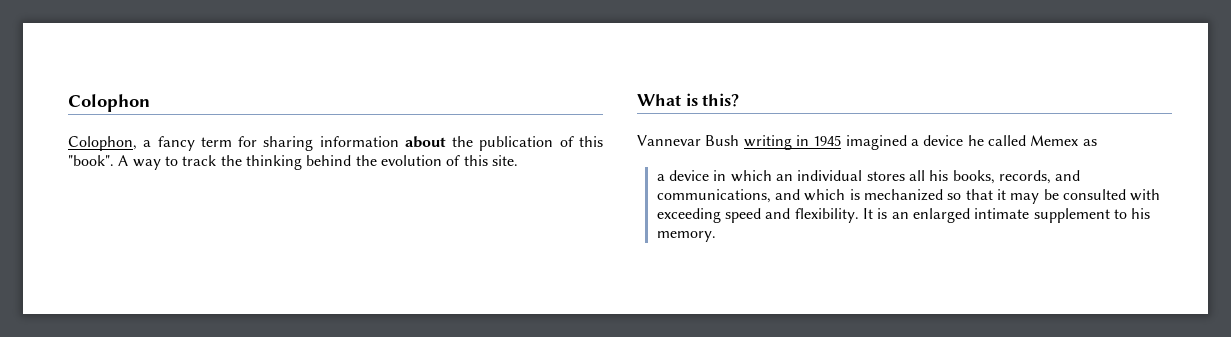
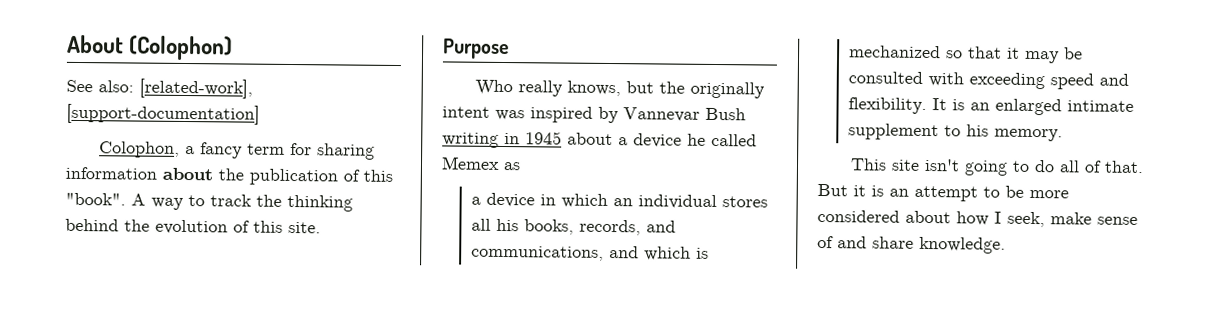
[68,94,150,112] Colophon -> [67,34,234,61] [66,78,253,99] [66,103,260,125] About (Colophon) // See also: [related-work], [support-documentation]
[637,93,740,107] What is this? // -> [442,38,509,60] [474,79,765,99] [442,106,619,124] Purpose // Who really knows, but the originally intent was inspired by
[845,135,907,150] imagined -> [567,132,613,146] about
(716, 236) none -> [849,158,1144,176] [817,183,1069,202] [817,209,1138,228] [817,235,1006,254] // This site isn't going to do all of that. But it is an attempt to be more considered about how I seek, make sense of and share knowledge.

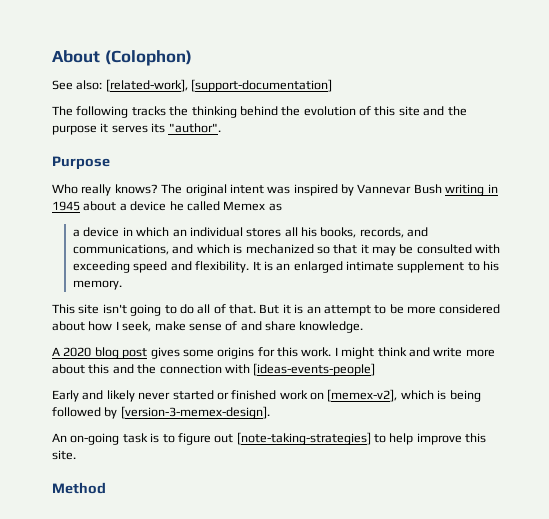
[98,141,375,160] [65,166,393,186] [65,192,252,210] Colophon, a fancy term for sharing information about the publication of this "book". A way to track -> [52,106,166,118] The following tracks
[288,221,321,234] site. -> [398,106,467,116] [52,123,221,135] site and the purpose it serves its "author".
[566,80,765,99] knows, but the originally -> [114,184,227,196] knows? The original
(1006, 245) none -> [52,347,495,359] [52,363,376,376] [52,389,481,402] [52,406,270,419] [52,432,487,445] [52,450,76,460] [52,482,106,494] // A 2020 blog post gives some origins for this work. I might think and write more about this and the connection with [ideas-events-people] // Early and likely never started or finished work on [memex-v2], which is being followed by [version-3-memex-design]. // An on-going task is to figure out [note-taking-strategies] to help improve this site. // Method

